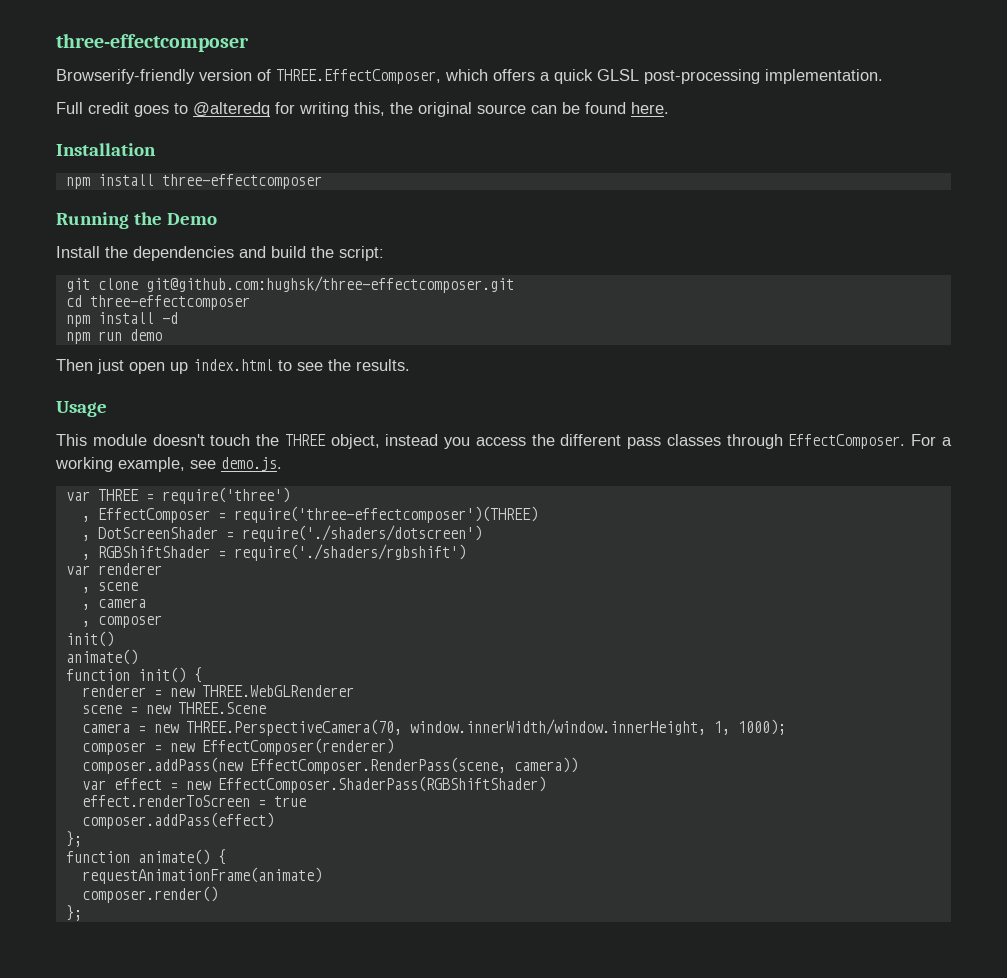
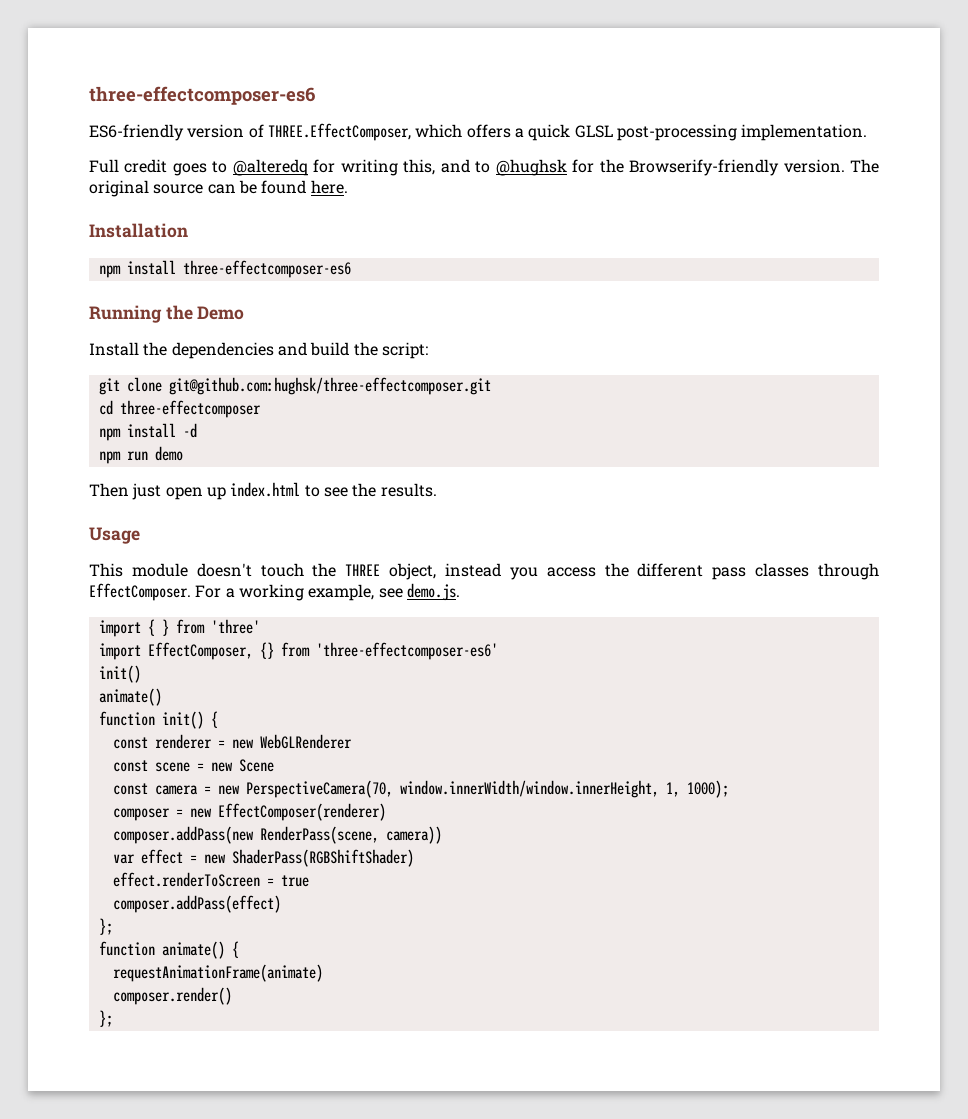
[56,33,249,52] [56,69,195,84] three-effectcomposer // Browserify-friendly -> [89,86,315,105] [89,124,184,141] three-effectcomposer-es6 // ES6-friendly
[390,102,413,114] the -> [440,159,880,176] and to @hughsk for the Browserify-friendly version. The
[161,174,322,189] three-effectcomposer -> [182,260,351,278] three-effectcomposer-es6
[65,487,290,504] [81,506,538,523] [81,525,482,542] [81,544,466,561] [65,563,162,575] [81,582,138,593] [81,598,146,610] [81,615,162,628] var THREE = require('three') // , EffectComposer = require('three-effectcomposer')(THREE) // , DotScreenShader = require('./shaders/dotscreen') // , RGBShiftShader = require('./shaders/rgbshift') // var renderer // , scene // , camera // , composer -> [98,619,260,637] [98,642,498,660] import { } from 'three' // import EffectComposer, {} from 'three-effectcomposer-es6'
(202, 675) none -> [112,737,148,749] const
[201,685,354,697] THREE.WebGLRenderer // -> [259,734,352,749] [112,760,148,772] WebGLRenderer // const
[177,702,266,714] THREE.Scene // -> [238,759,274,772] [112,783,148,795] Scene // const
[185,719,402,736] THREE.PerspectiveCamera(70, -> [245,780,393,798] PerspectiveCamera(70,
[249,757,506,774] EffectComposer.RenderPass(scene, -> [259,826,379,844] RenderPass(scene,
[217,776,546,793] EffectComposer.ShaderPass(RGBShiftShader) -> [231,849,414,867] ShaderPass(RGBShiftShader)

